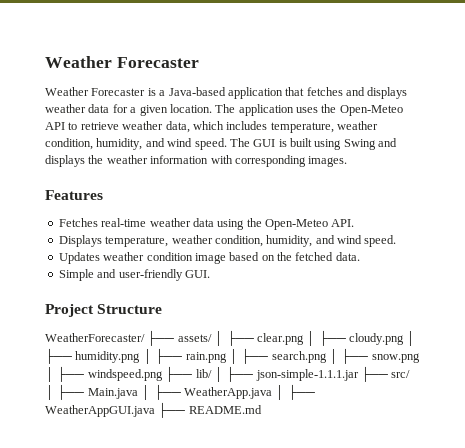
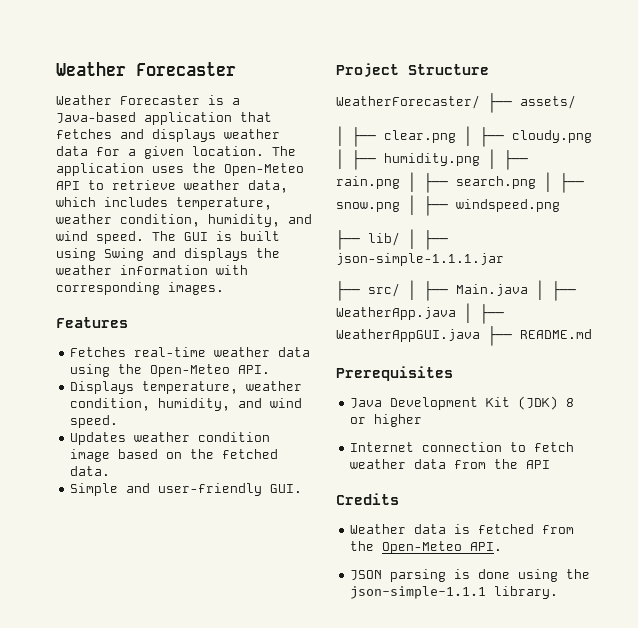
(212, 338) none -> (576, 102) //
(163, 375) none -> (560, 205) //
(359, 375) none -> (504, 259) //
(262, 409) none -> [336,366,453,381] [350,396,575,410] [350,414,423,427] [350,442,575,452] [350,459,551,469] [336,493,399,505] [350,524,575,534] [350,541,503,554] [350,569,591,582] [350,586,559,599] // Prerequisites // Java Development Kit (JDK) 8 or higher // Internet connection to fetch weather data from the API // Credits // Weather data is fetched from the Open-Meteo API. // JSON parsing is done using the json-simple-1.1.1 library.

